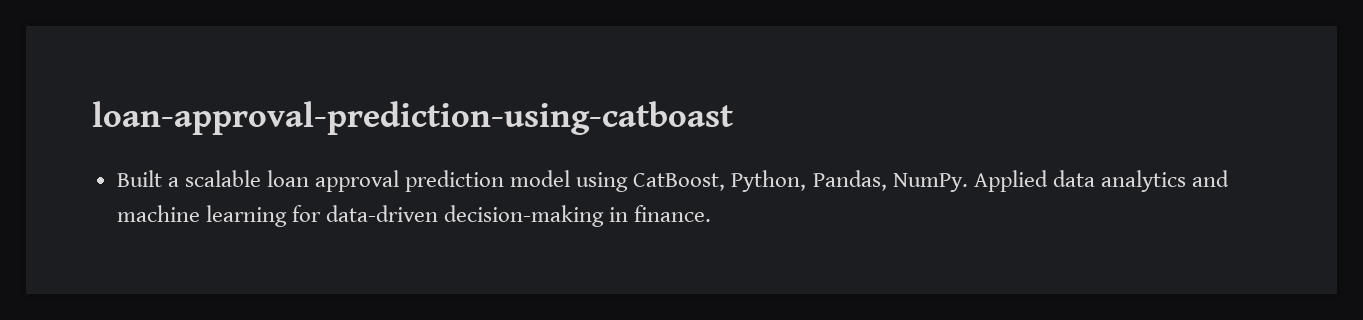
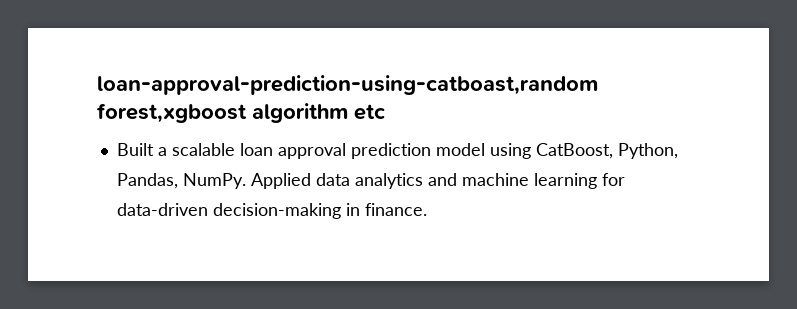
[92,101,733,135] loan-approval-prediction-using-catboast -> [97,75,598,95] [97,103,386,123] loan-approval-prediction-using-catboast,random forest,xgboost algorithm etc

